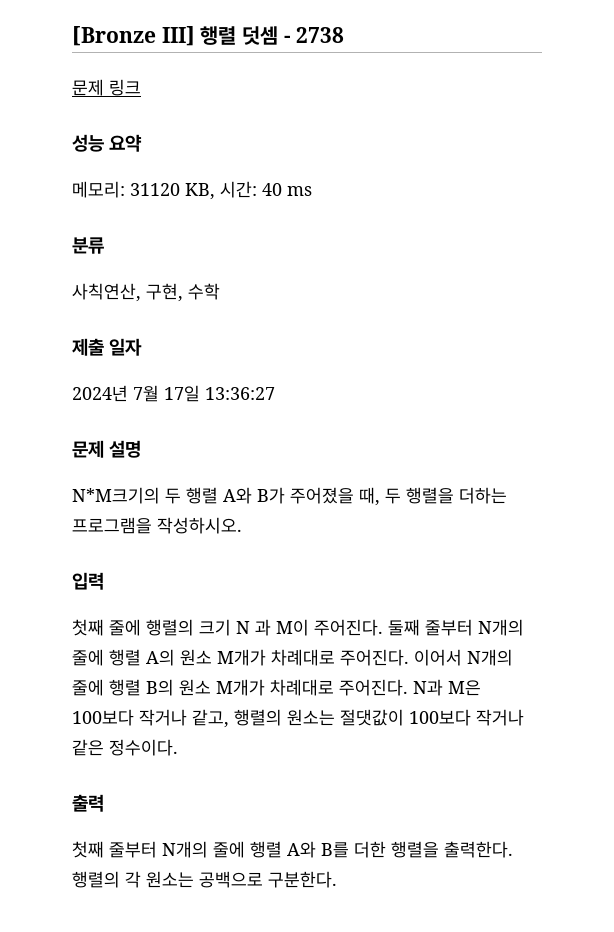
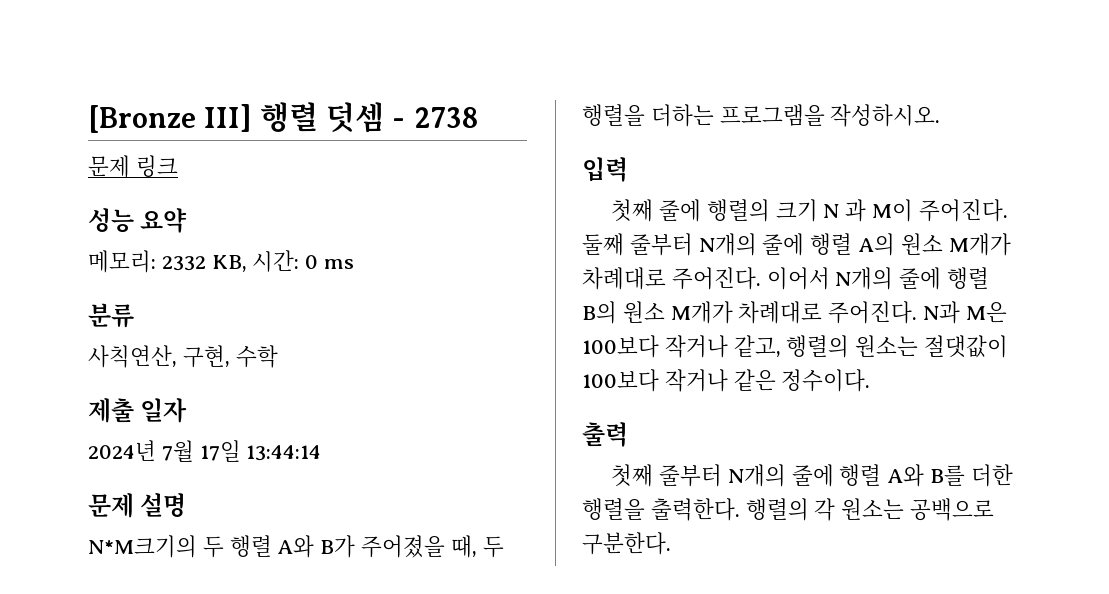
[130,183,180,196] 31120 -> [161,256,206,271] 2332
[262,183,282,196] 40 -> [305,255,319,269] 0
[205,387,275,400] 13:36:27 -> [246,445,322,461] 13:44:14

